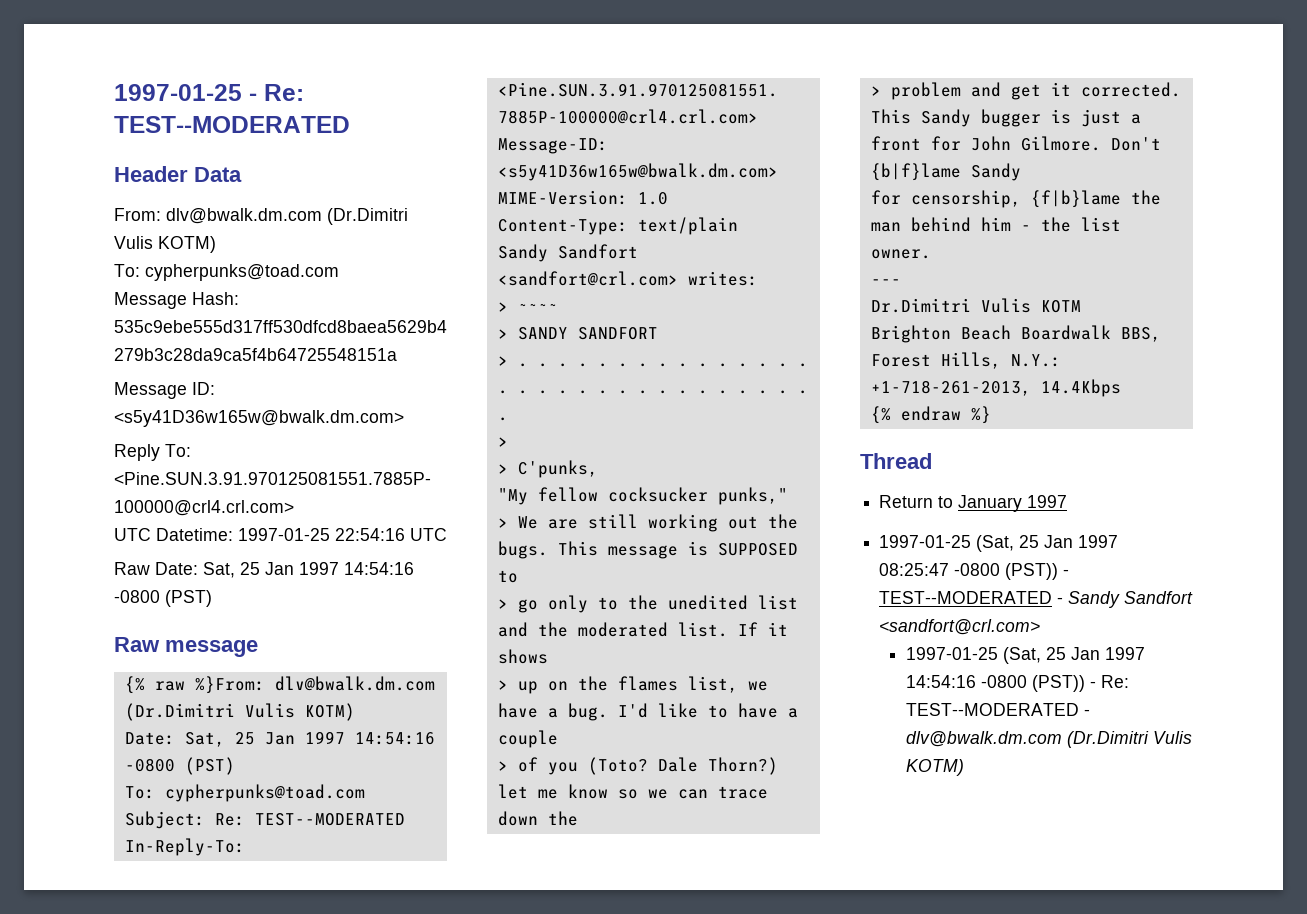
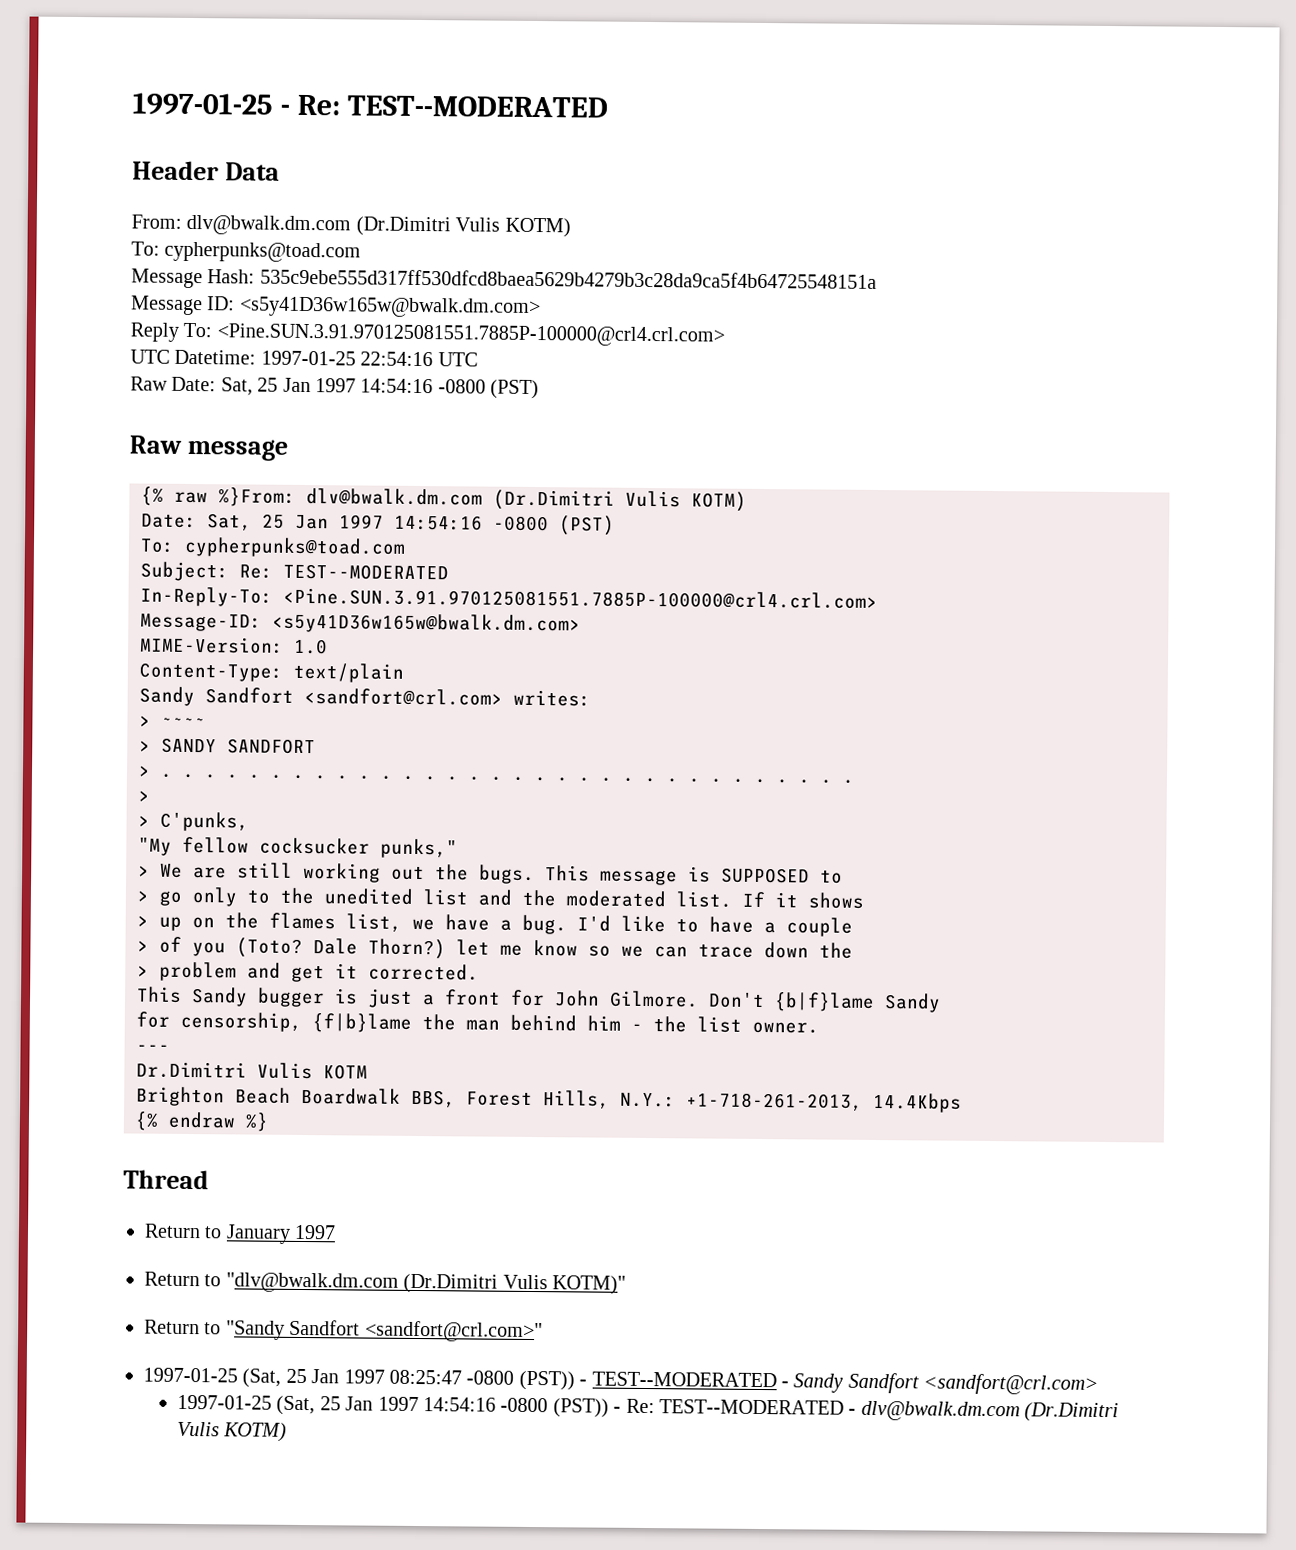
(1068, 501) none -> [144,1271,626,1295] [144,1319,543,1343] // Return to "dlv@bwalk.dm.com (Dr.Dimitri Vulis KOTM)" // Return to "Sandy Sandfort <sandfort@crl.com>"

